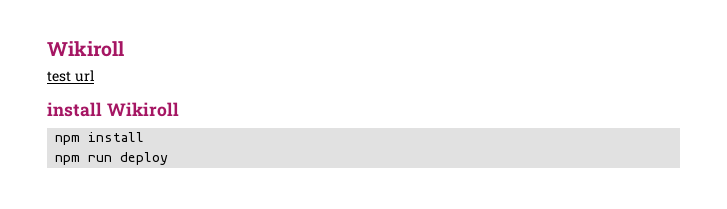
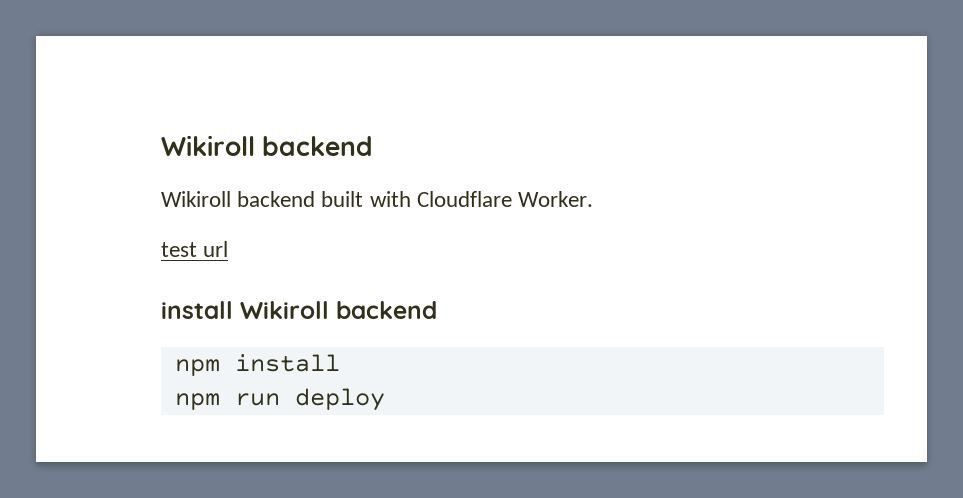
[47,41,124,57] Wikiroll -> [161,135,374,156] [161,191,594,207] Wikiroll backend // Wikiroll backend built with Cloudflare Worker.
(179, 109) none -> [336,301,437,319] backend

